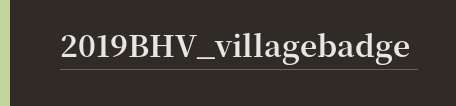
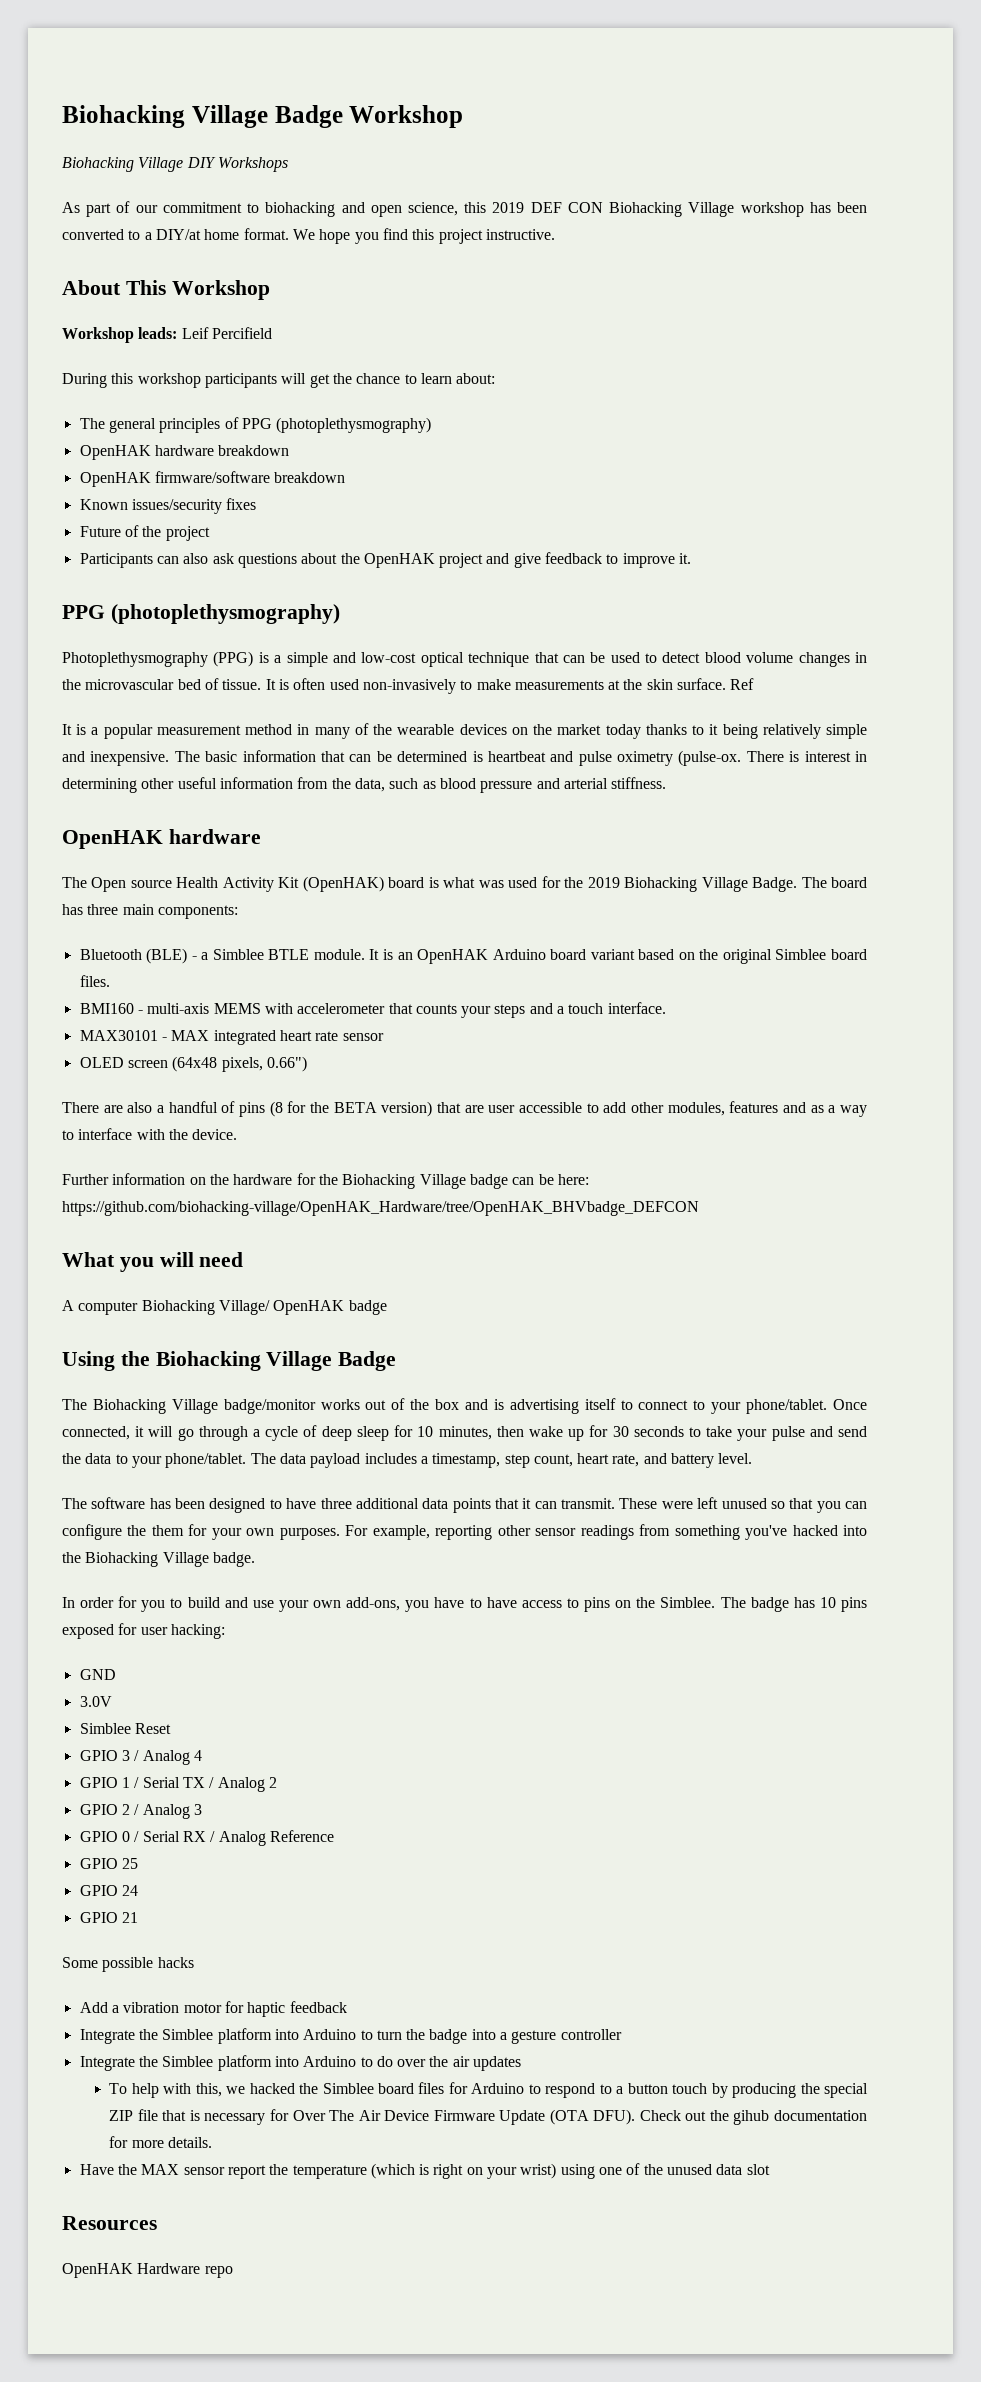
[60,32,410,65] 2019BHV_villagebadge -> [62,105,464,128] [62,157,288,172] [62,201,867,217] [62,228,555,244] [62,280,270,300] [62,327,272,343] [62,373,496,388] [79,417,432,433] [79,445,290,460] [79,471,346,487] [79,498,257,514] [79,525,210,541] [79,552,692,568] [62,604,340,624] [62,651,868,667] [62,678,755,694] [62,723,867,739] [62,750,868,766] [62,777,667,793] [62,829,261,849] [62,876,868,892] [62,904,238,919] [79,948,867,964] [79,975,110,987] [79,1002,666,1018] [79,1030,384,1045] [79,1056,307,1072] [62,1101,867,1117] [62,1128,238,1140] [62,1173,589,1189] [62,1201,699,1216] [62,1252,244,1272] [62,1300,387,1315] [62,1351,397,1371] [62,1398,868,1414] [62,1425,868,1441] [62,1453,753,1468] [62,1497,868,1513] [62,1524,868,1540] [62,1552,255,1567] [62,1596,868,1612] [62,1623,225,1639] [79,1669,116,1680] [79,1696,112,1707] [79,1723,171,1734] [79,1750,202,1765] [79,1777,277,1792] [79,1804,202,1819] [79,1830,334,1846] [79,1858,138,1869] [79,1885,138,1896] [79,1912,138,1923] [62,1957,194,1972] [79,2001,347,2017] [79,2028,622,2044] [79,2055,522,2071] [109,2082,869,2098] [109,2109,867,2125] [109,2136,212,2148] [79,2163,770,2179] [62,2216,157,2230] [62,2263,233,2278] Biohacking Village Badge Workshop // Biohacking Village DIY Workshops // As part of our commitment to biohacking and open science, this 2019 DEF CON Biohacking Village workshop has been converted to a DIY/at home format. We hope you find this project instructive. // About This Workshop // Workshop leads: Leif Percifield // During this workshop participants will get the chance to learn about: // The general principles of PPG (photoplethysmography) // OpenHAK hardware breakdown // OpenHAK firmware/software breakdown // Known issues/security fixes // Future of the project // Participants can also ask questions about the OpenHAK project and give feedback to improve it. // PPG (photoplethysmography) // Photoplethysmography (PPG) is a simple and low-cost optical technique that can be used to detect blood volume changes in the microvascular bed of tissue. It is often used non-invasively to make measurements at the skin surface. Ref // It is a popular measurement method in many of the wearable devices on the market today thanks to it being relatively simple and inexpensive. The basic information that can be determined is heartbeat and pulse oximetry (pulse-ox. There is interest in determining other useful information from the data, such as blood pressure and arterial stiffness. // OpenHAK hardware // The Open source Health Activity Kit (OpenHAK) board is what was used for the 2019 Biohacking Village Badge. The board has three main components: // Bluetooth (BLE) - a Simblee BTLE module. It is an OpenHAK Arduino board variant based on the original Simblee board files. // BMI160 - multi-axis MEMS with accelerometer that counts your steps and a touch interface. // MAX30101 - MAX integrated heart rate sensor // OLED screen (64x48 pixels, 0.66") // There are also a handful of pins (8 for the BETA version) that are user accessible to add other modules, features and as a way to interface with the device. // Further information on the hardware for the Biohacking Village badge can be here: https://github.com/biohacking-village/OpenHAK_Hardware/tree/OpenHAK_BHVbadge_DEFCON // What you will need // A computer Biohacking Village/ OpenHAK badge // Using the Biohacking Village Badge // The Biohacking Village badge/monitor works out of the box and is advertising itself to connect to your phone/tablet. Once connected, it will go through a cycle of deep sleep for 10 minutes, then wake up for 30 seconds to take your pulse and send the data to your phone/tablet. The data payload includes a timestamp, step count, heart rate, and battery level. // The software has been designed to have three additional data points that it can transmit. These were left unused so that you can configure the them for your own purposes. For example, reporting other sensor readings from something you've hacked into the Biohacking Village badge. // In order for you to build and use your own add-ons, you have to have access to pins on the Simblee. The badge has 10 pins exposed for user hacking: // GND // 3.0V // Simblee Reset // GPIO 3 / Analog 4 // GPIO 1 / Serial TX / Analog 2 // GPIO 2 / Analog 3 // GPIO 0 / Serial RX / Analog Reference // GPIO 25 // GPIO 24 // GPIO 21 // Some possible hacks // Add a vibration motor for haptic feedback // Integrate the Simblee platform into Arduino to turn the badge into a gesture controller // Integrate the Simblee platform into Arduino to do over the air updates // To help with this, we hacked the Simblee board files for Arduino to respond to a button touch by producing the special ZIP file that is necessary for Over The Air Device Firmware Update (OTA DFU). Check out the gihub documentation for more details. // Have the MAX sensor report the temperature (which is right on your wrist) using one of the unused data slot // Resources // OpenHAK Hardware repo

